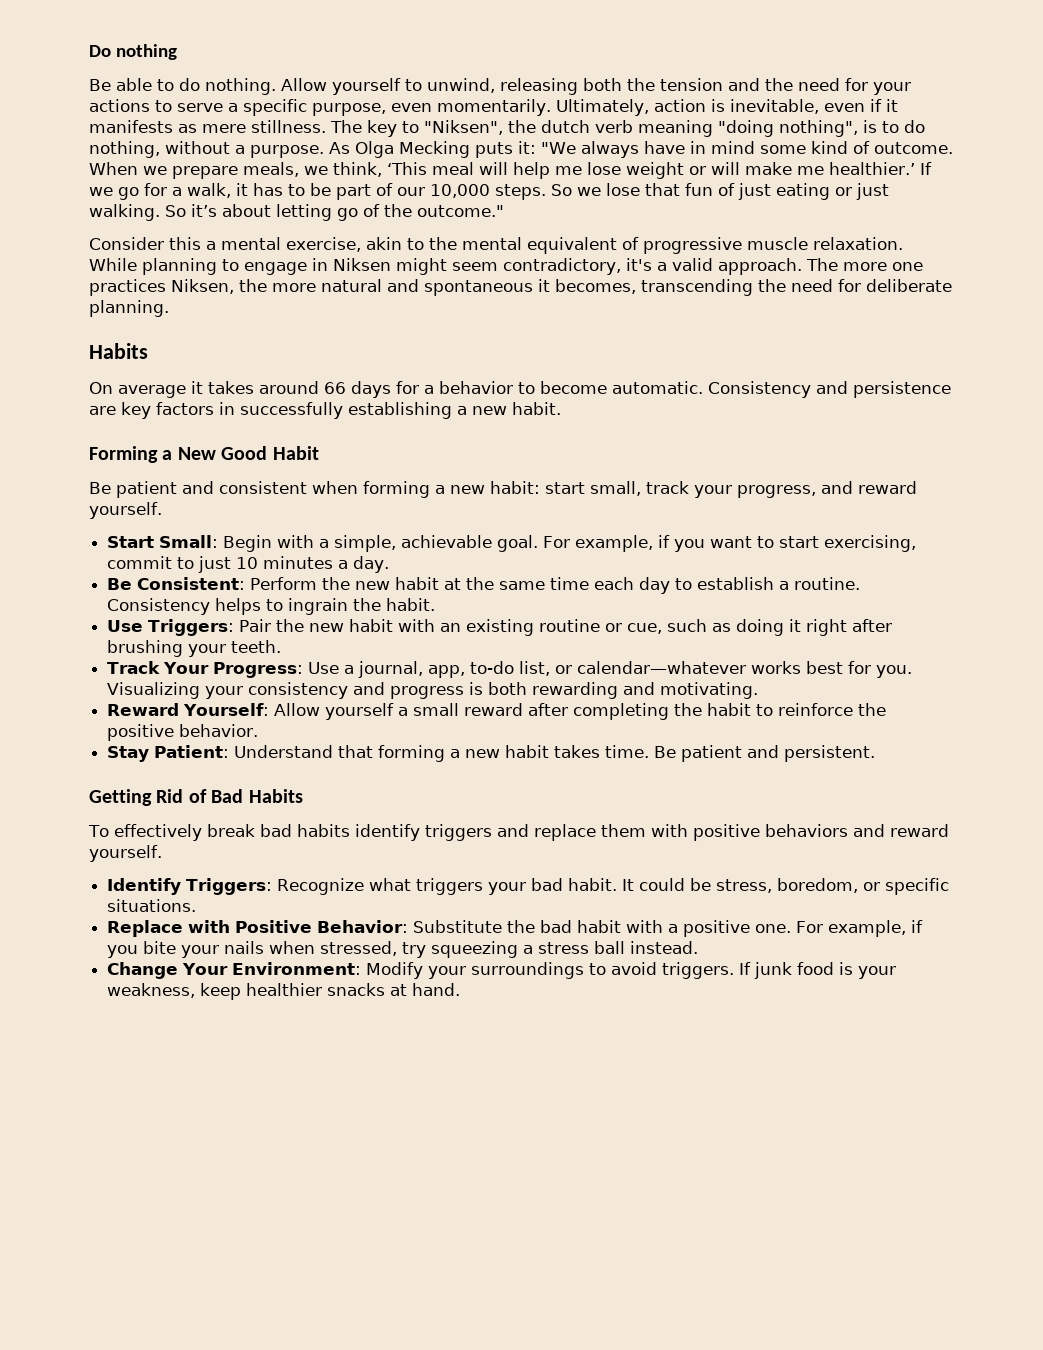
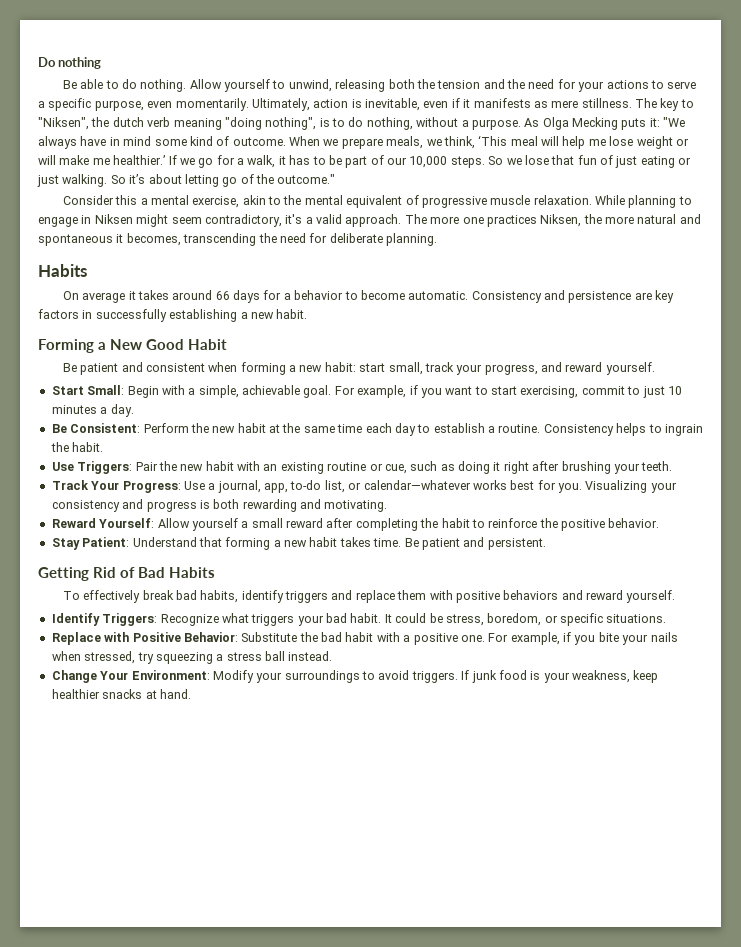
[296,824,350,837] habits -> [200,590,239,603] habits,

